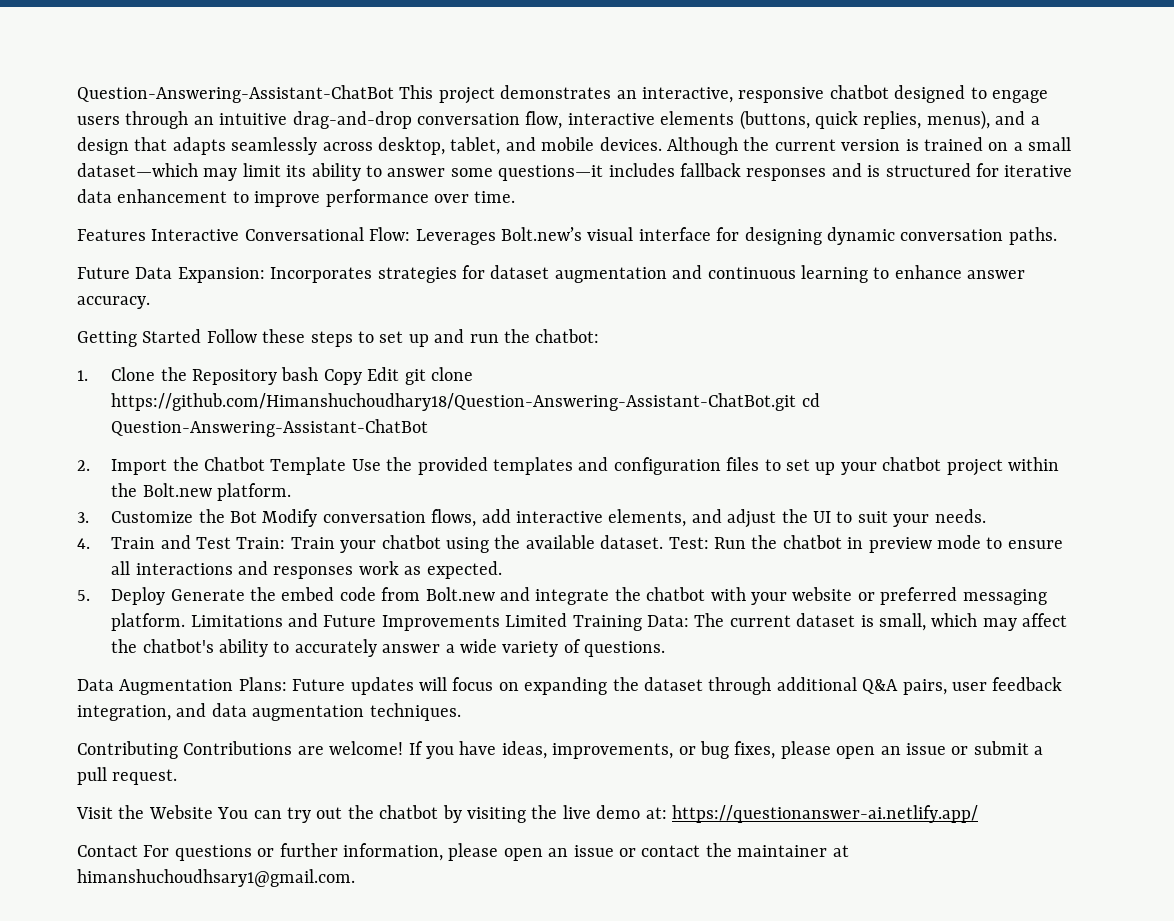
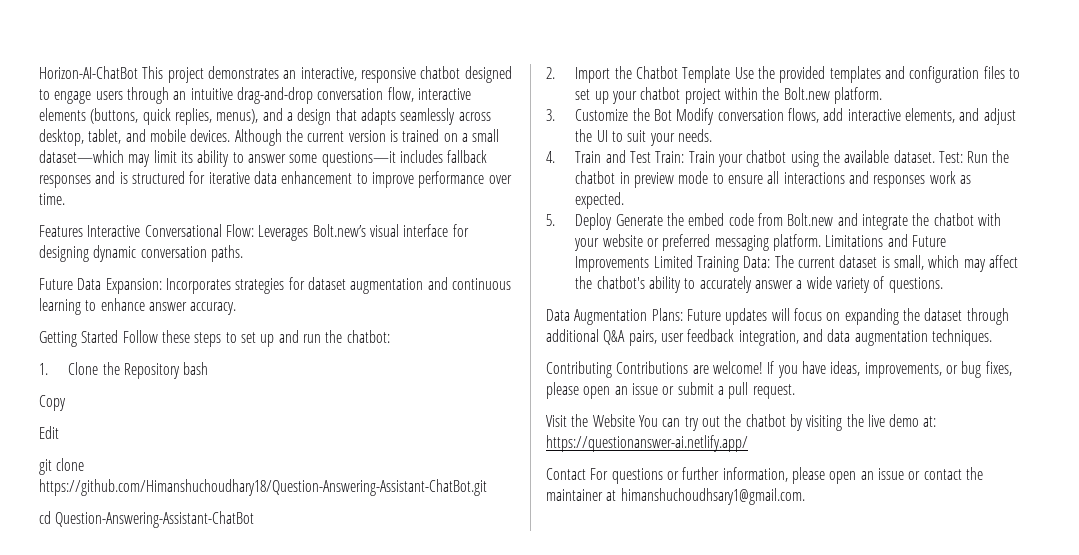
[77,85,394,103] Question-Answering-Assistant-ChatBot -> [39,66,138,79] Horizon-AI-ChatBot
(319, 374) none -> (209, 368) //
(362, 377) none -> (66, 403) //
(400, 374) none -> (59, 432) //
(797, 402) none -> (487, 487) //

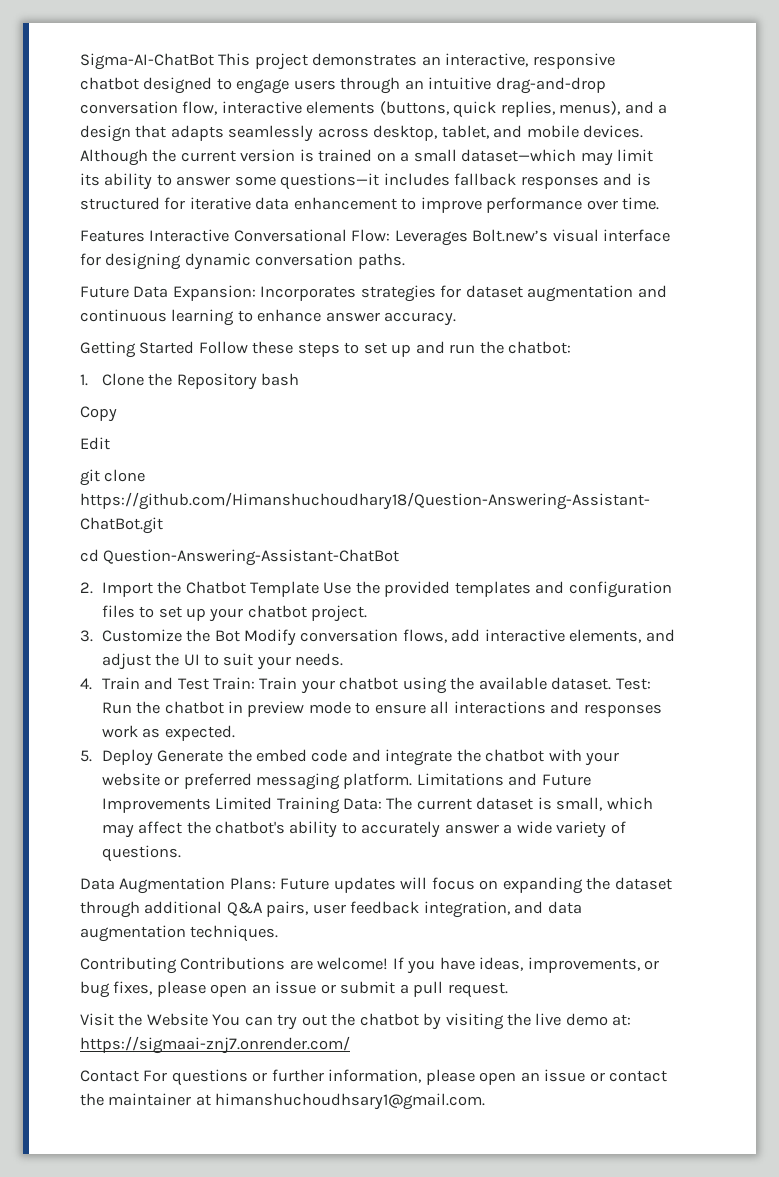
[39,66,138,79] Horizon-AI-ChatBot -> [80,53,214,70] Sigma-AI-ChatBot
[684,87,882,104] project within the Bolt.new platform. -> [311,605,368,622] project.
[757,213,834,226] from Bolt.new -> (348, 755) none
[546,435,748,452] https://questionanswer-ai.netlify.app/ -> [80,1036,350,1054] https://sigmaai-znj7.onrender.com/

